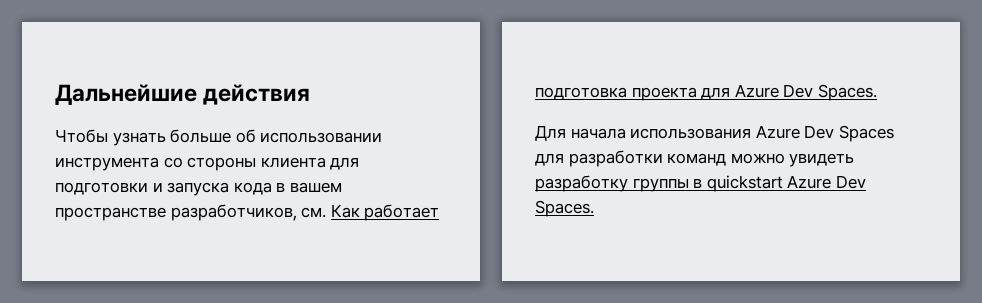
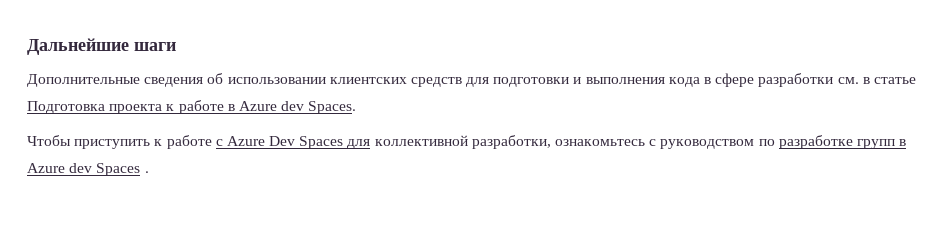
[203,84,311,105] [55,129,383,146] [55,157,326,171] действия // Чтобы узнать больше об использовании инструмента со стороны клиента -> [134,42,176,51] [27,73,462,87] шаги // Дополнительные сведения об использовании клиентских средств
[167,182,230,196] запуска -> [585,77,665,84] выполнения
[289,182,342,193] [55,204,440,221] [535,84,877,101] [535,125,894,142] [535,150,855,167] [535,175,866,192] [535,200,594,217] вашем пространстве разработчиков, см. Как работает подготовка проекта для Azure Dev Spaces. // Для начала использования Azure Dev Spaces для разработки команд можно увидеть разработку группы в quickstart Azure Dev Spaces. -> [715,73,916,87] [27,100,357,114] [27,135,907,149] [27,163,149,176] сфере разработки см. в статье Подготовка проекта к работе в Azure dev Spaces. // Чтобы приступить к работе с Azure Dev Spaces для коллективной разработки, ознакомьтесь с руководством по разработке групп в Azure dev Spaces .

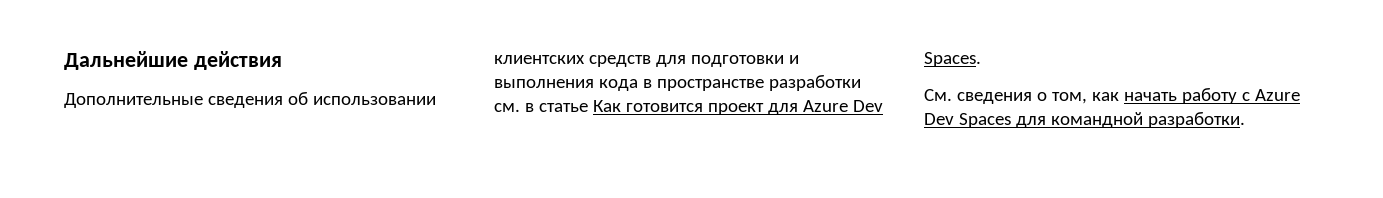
[134,42,176,51] шаги -> [193,51,282,70] действия
[715,73,755,87] сфере -> [656,79,764,91] пространстве
[27,100,357,114] [27,135,212,149] Подготовка проекта к работе в Azure dev Spaces. // Чтобы приступить к работе -> [592,100,883,115] [924,52,981,67] [924,88,1237,104] Как готовится проект для Azure Dev Spaces. // См. сведения о том, как начать работу
[374,135,907,149] [27,163,149,176] коллективной разработки, ознакомьтесь с руководством по разработке групп в Azure dev Spaces . -> [1050,112,1245,128] командной разработки.

